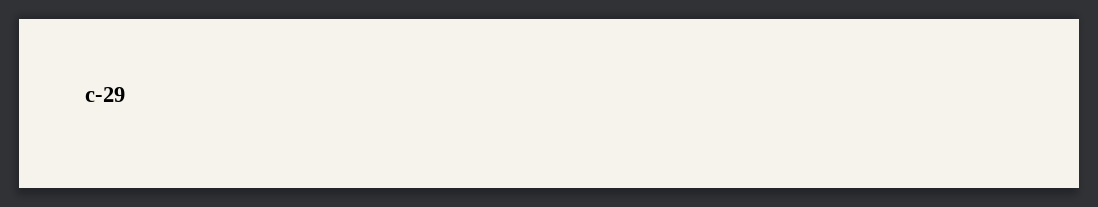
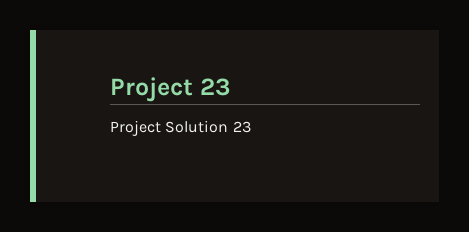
[85,87,125,102] c-29 -> [110,77,231,102] [110,120,251,136] Project 23 // Project Solution 23

